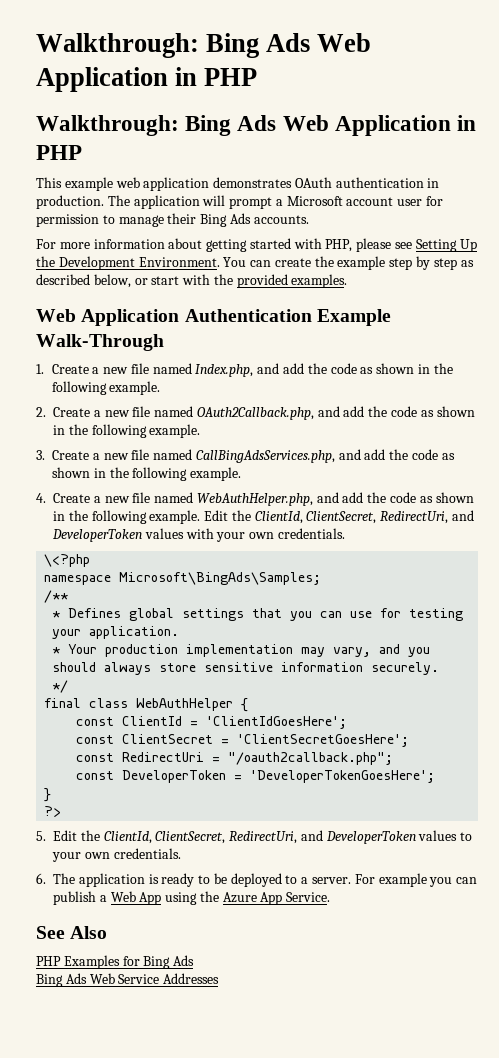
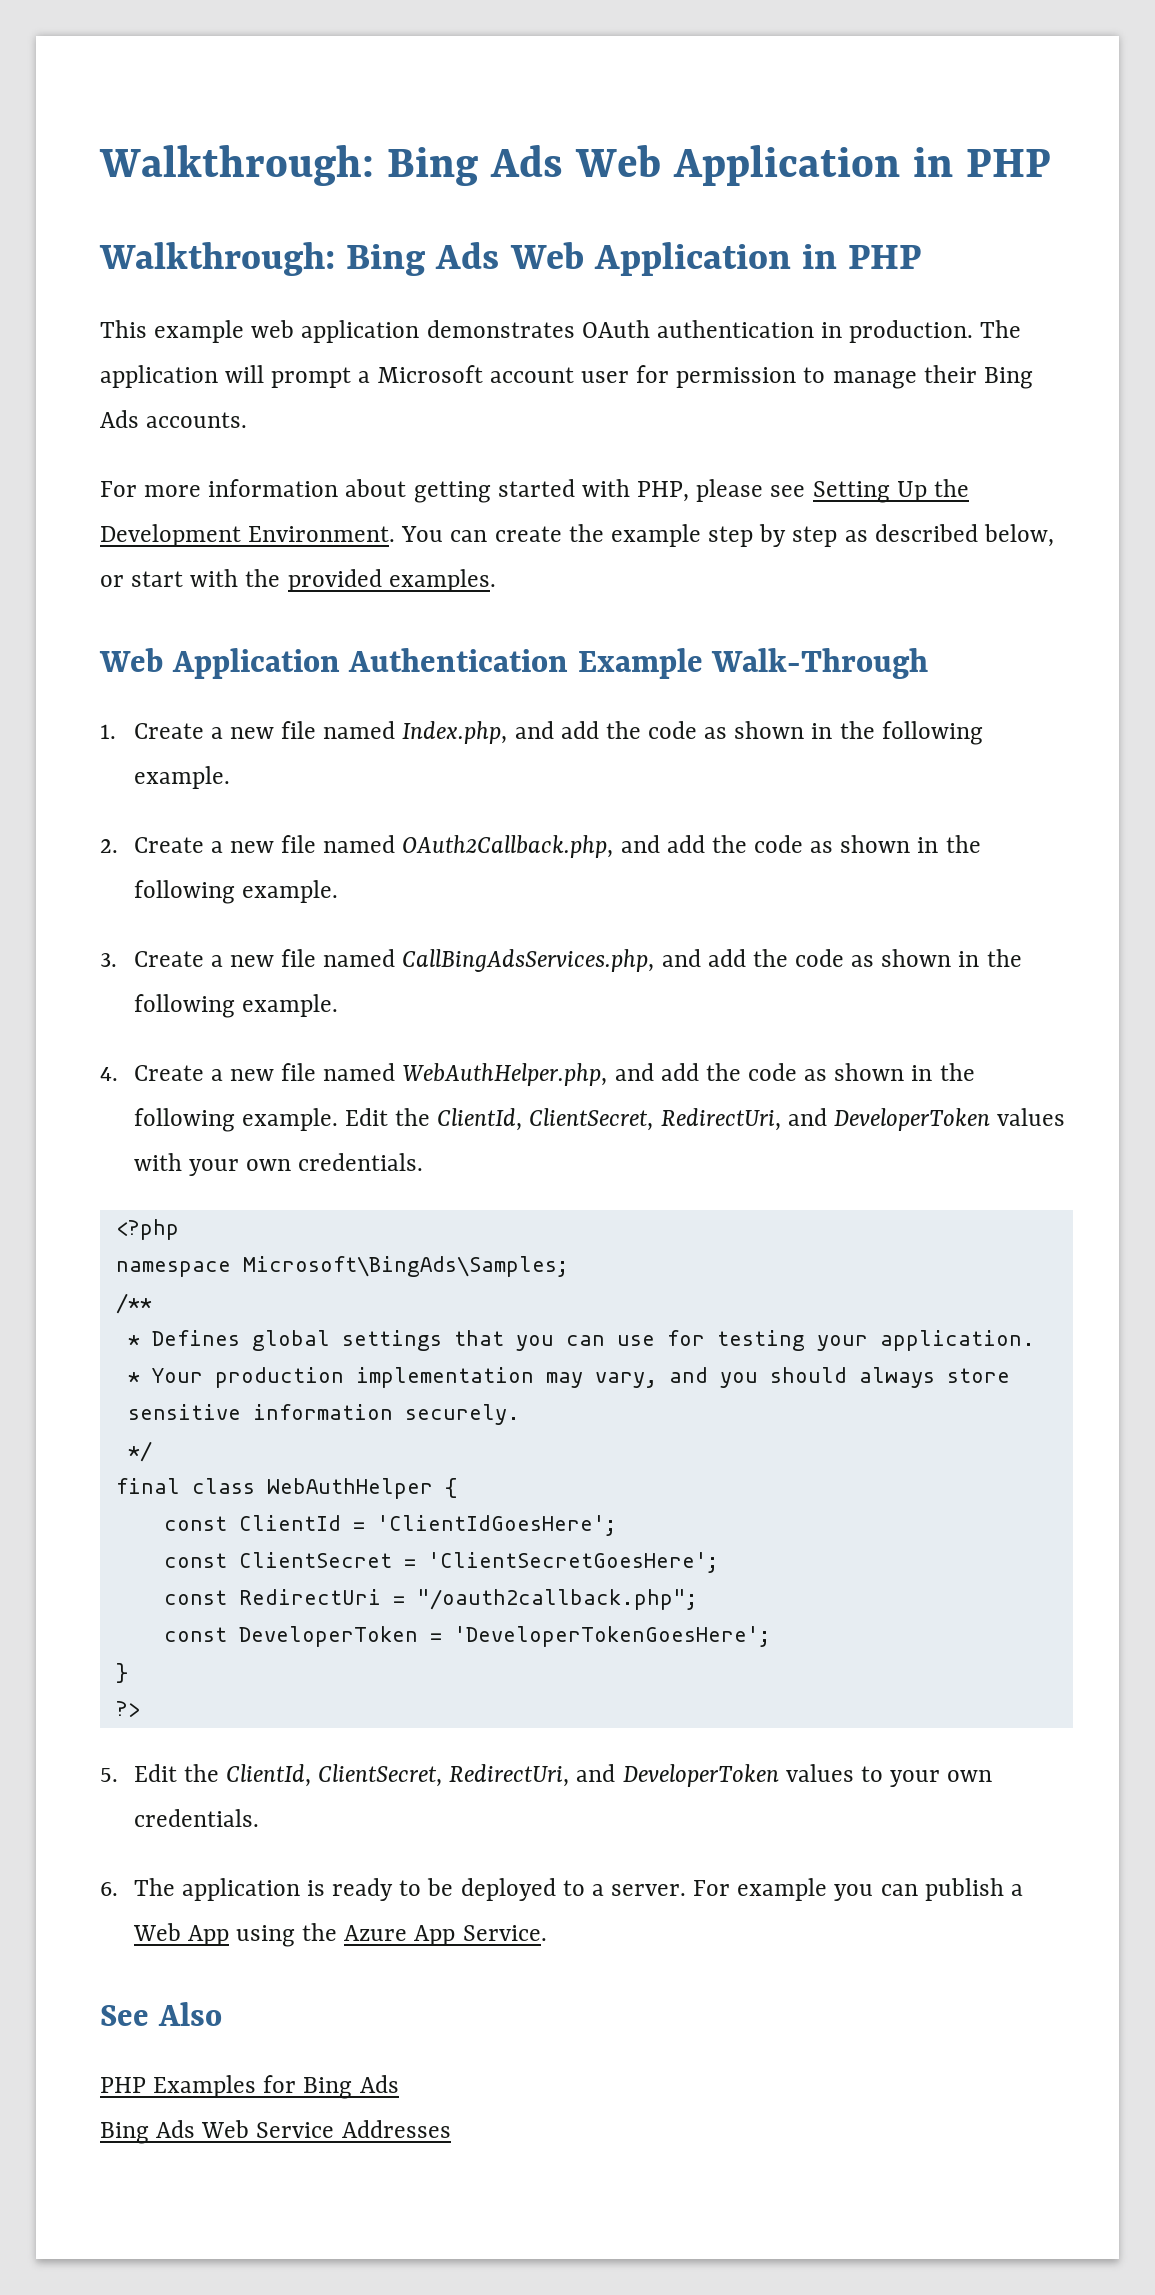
[44,554,91,567] \<?php -> [115,1219,179,1240] <?php

